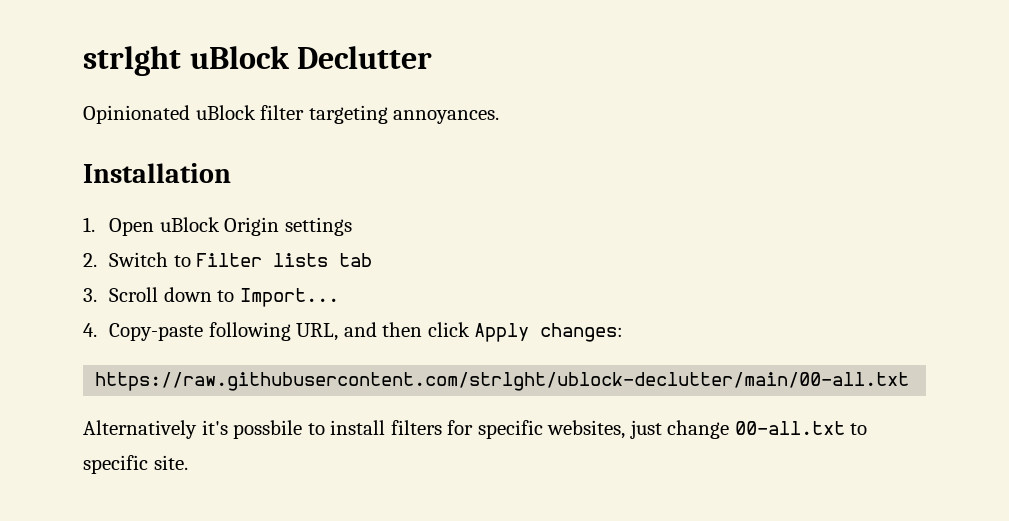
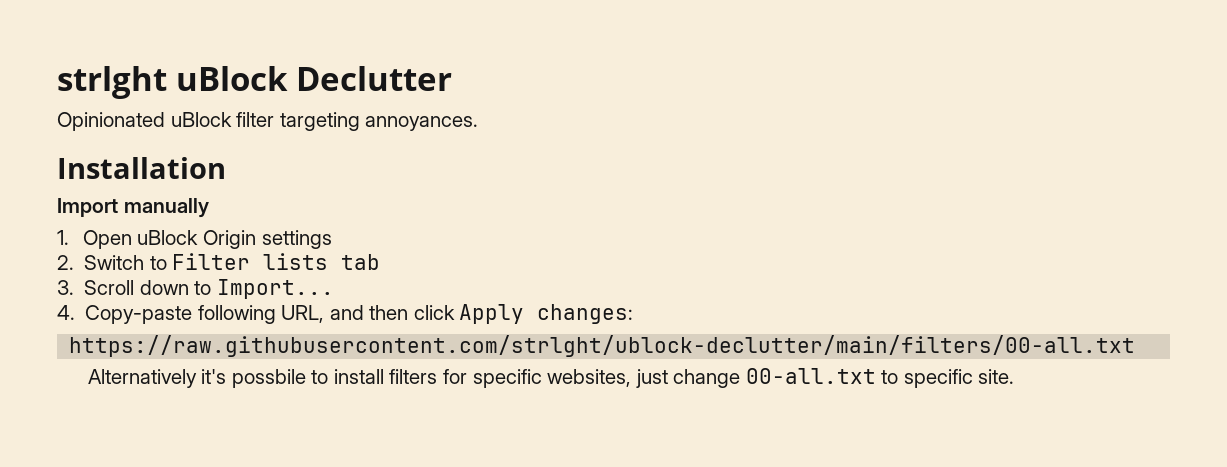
(231, 173) none -> [57,198,209,218] // Import manually
[95,372,910,391] https://raw.githubusercontent.com/strlght/ublock-declutter/main/00-all.txt -> [69,335,1136,357] https://raw.githubusercontent.com/strlght/ublock-declutter/main/filters/00-all.txt

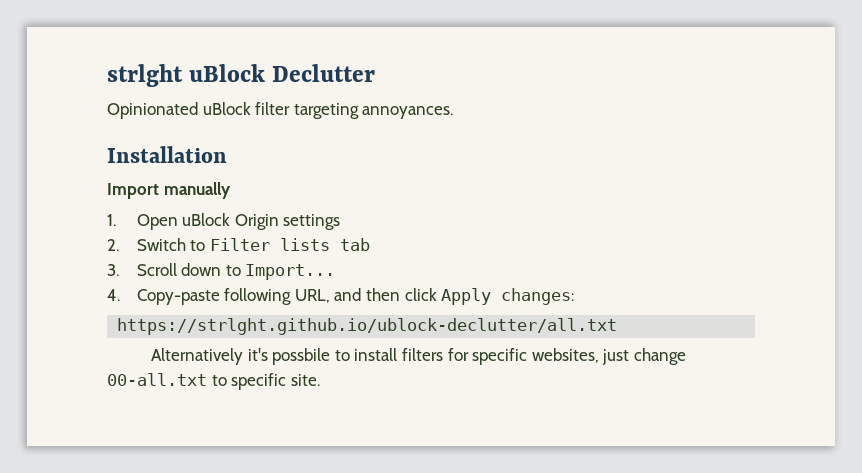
[69,335,1136,357] https://raw.githubusercontent.com/strlght/ublock-declutter/main/filters/00-all.txt -> [117,318,618,335] https://strlght.github.io/ublock-declutter/all.txt

